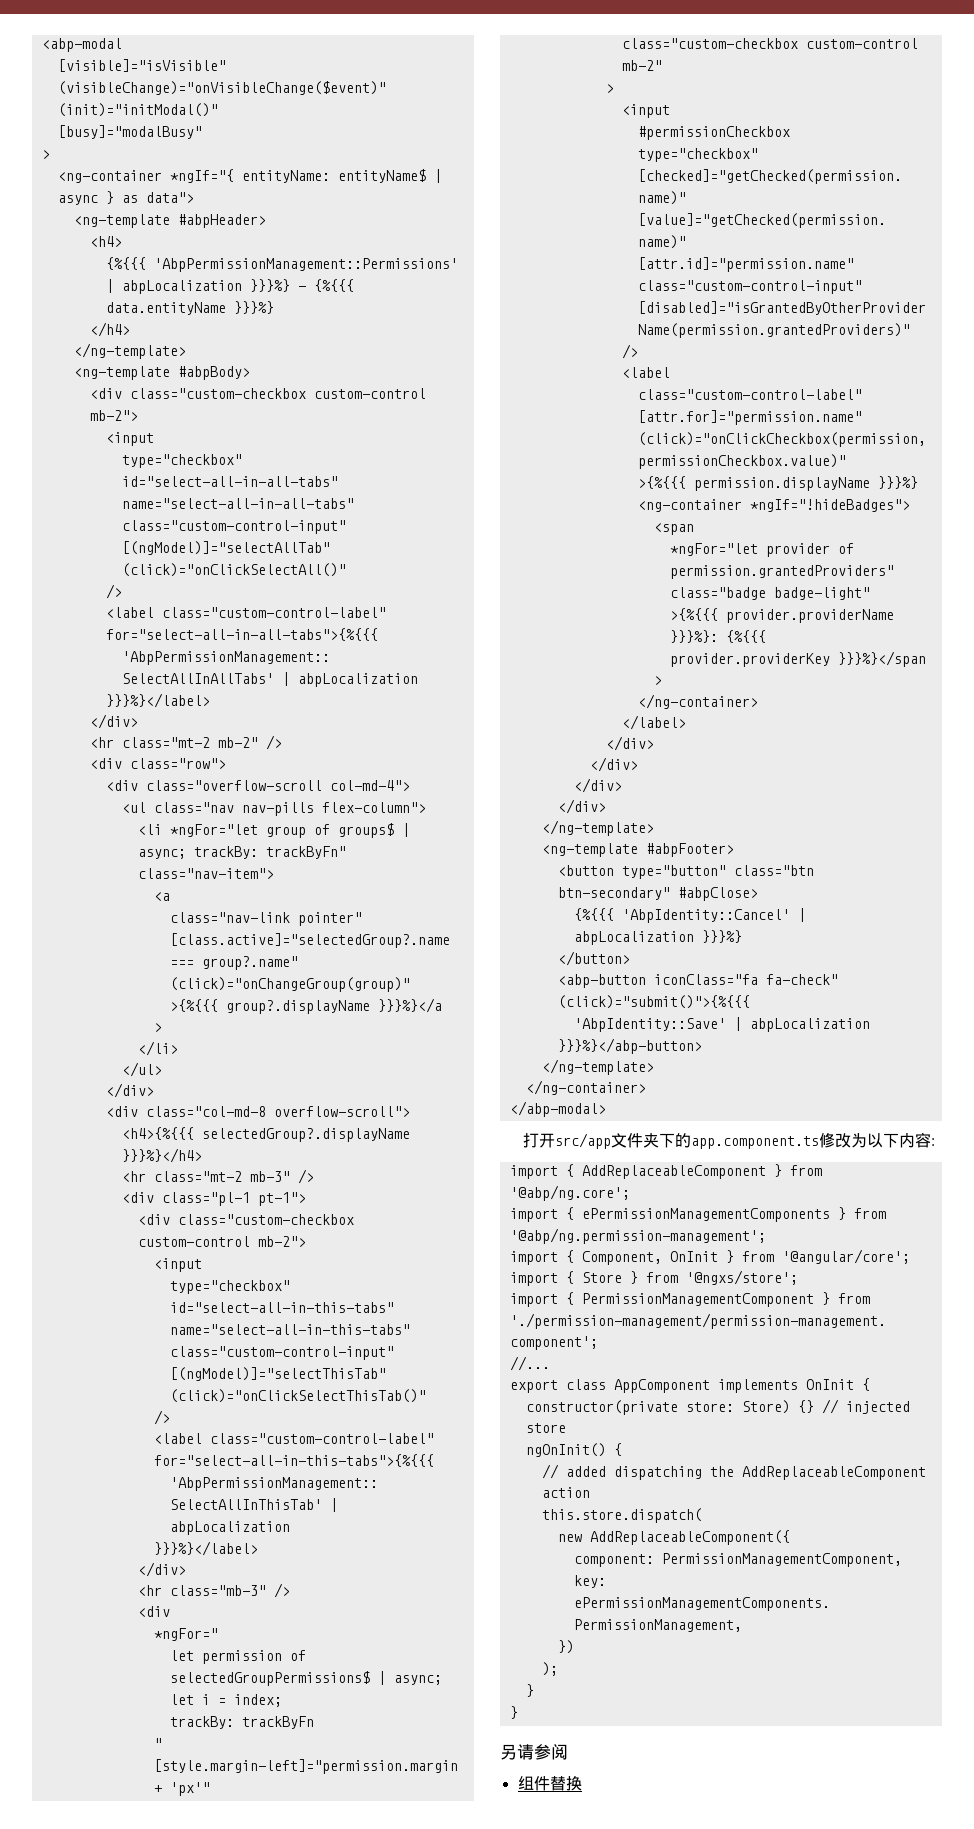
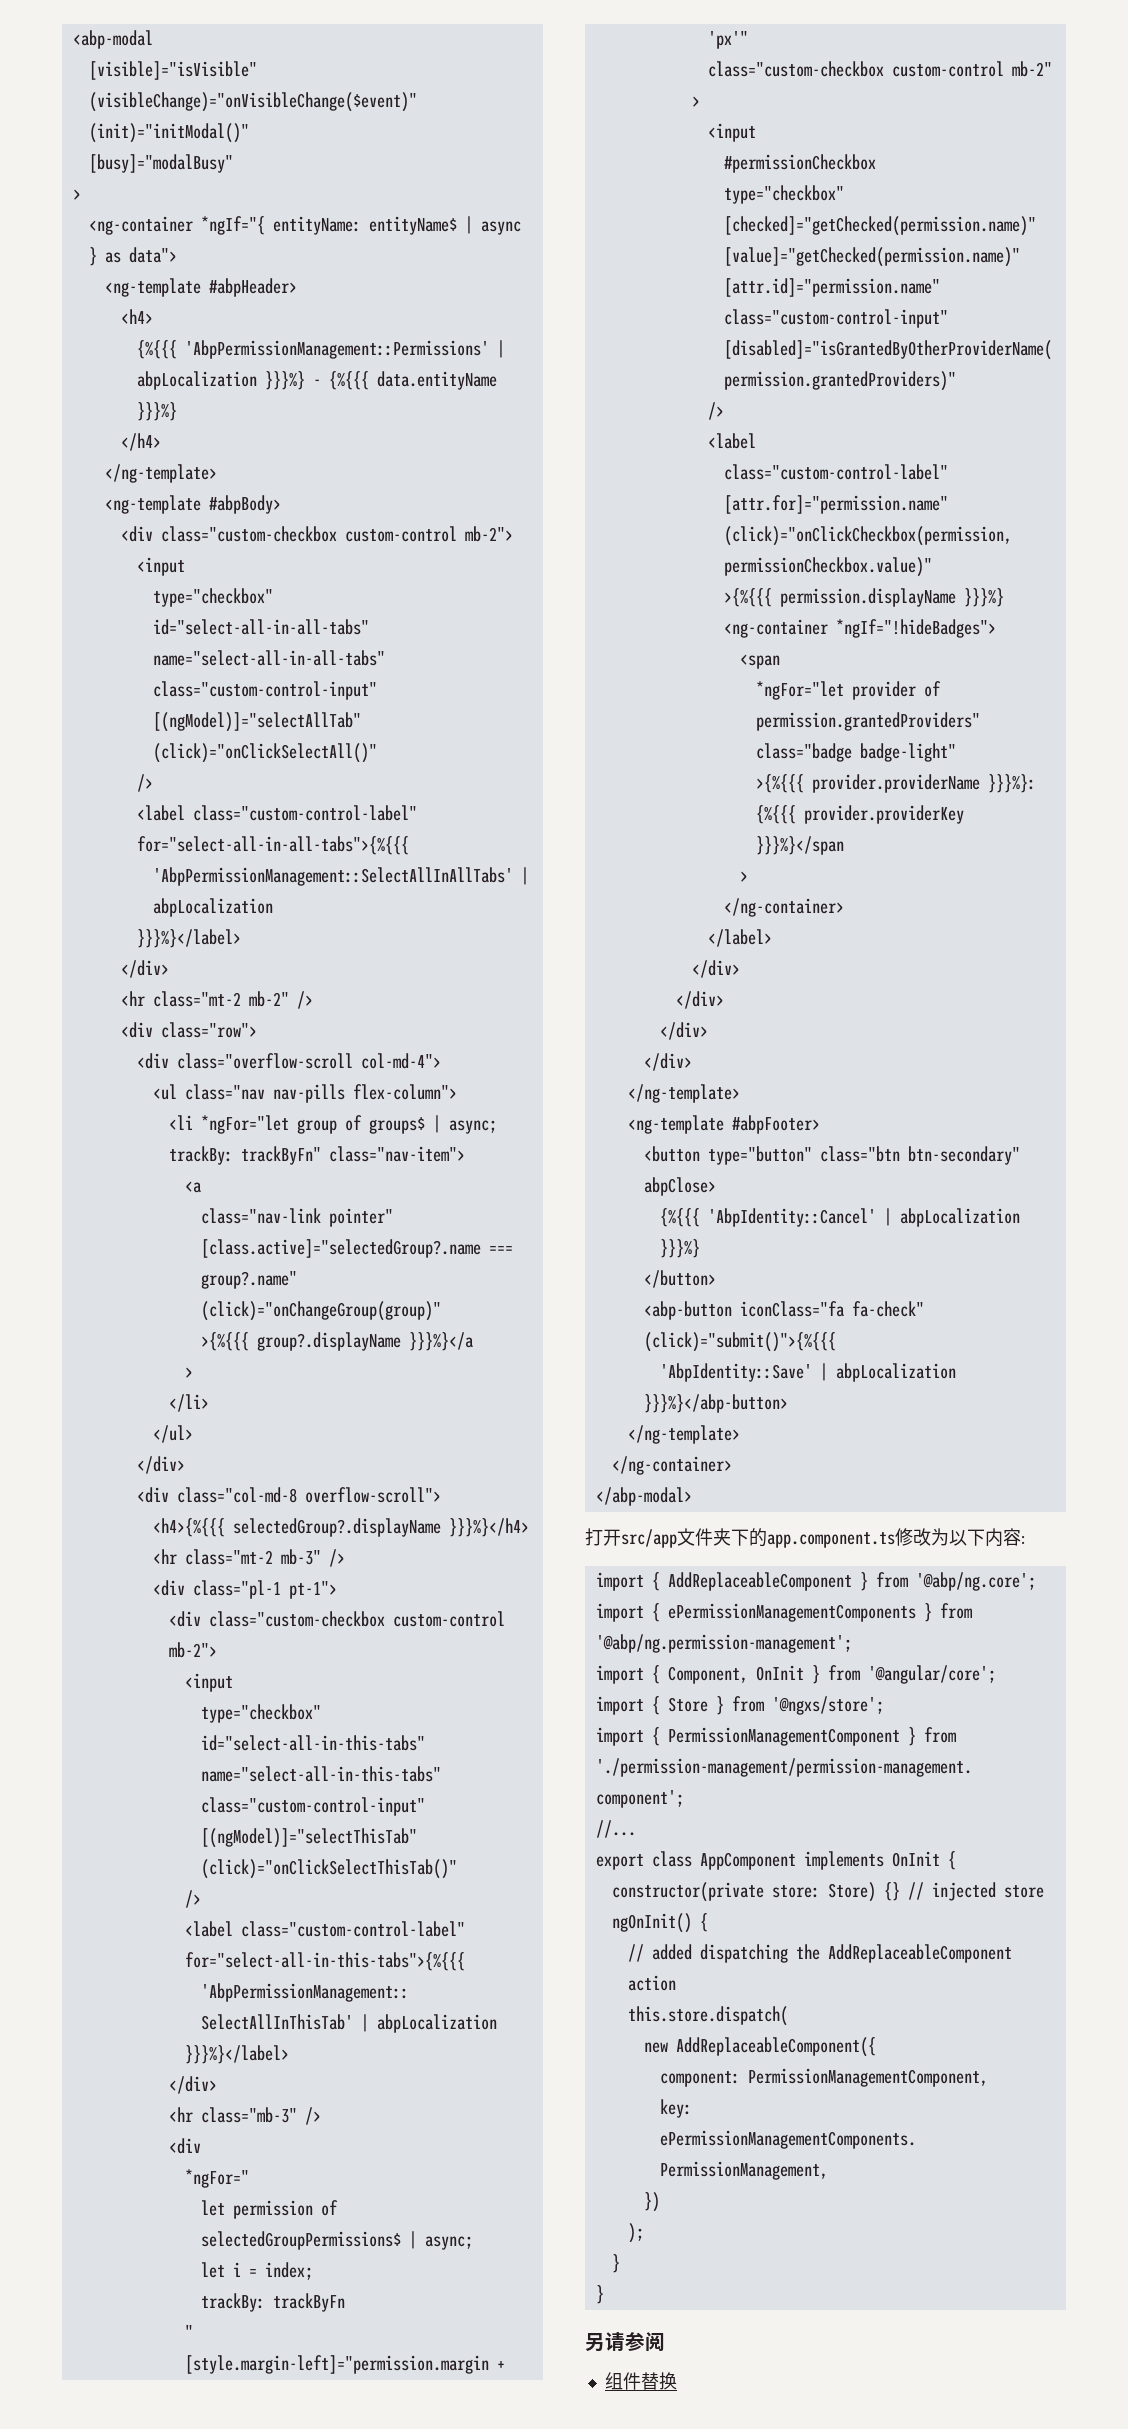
[677,887,758,901] #abpClose> -> [643,1177,716,1196] abpClose>

